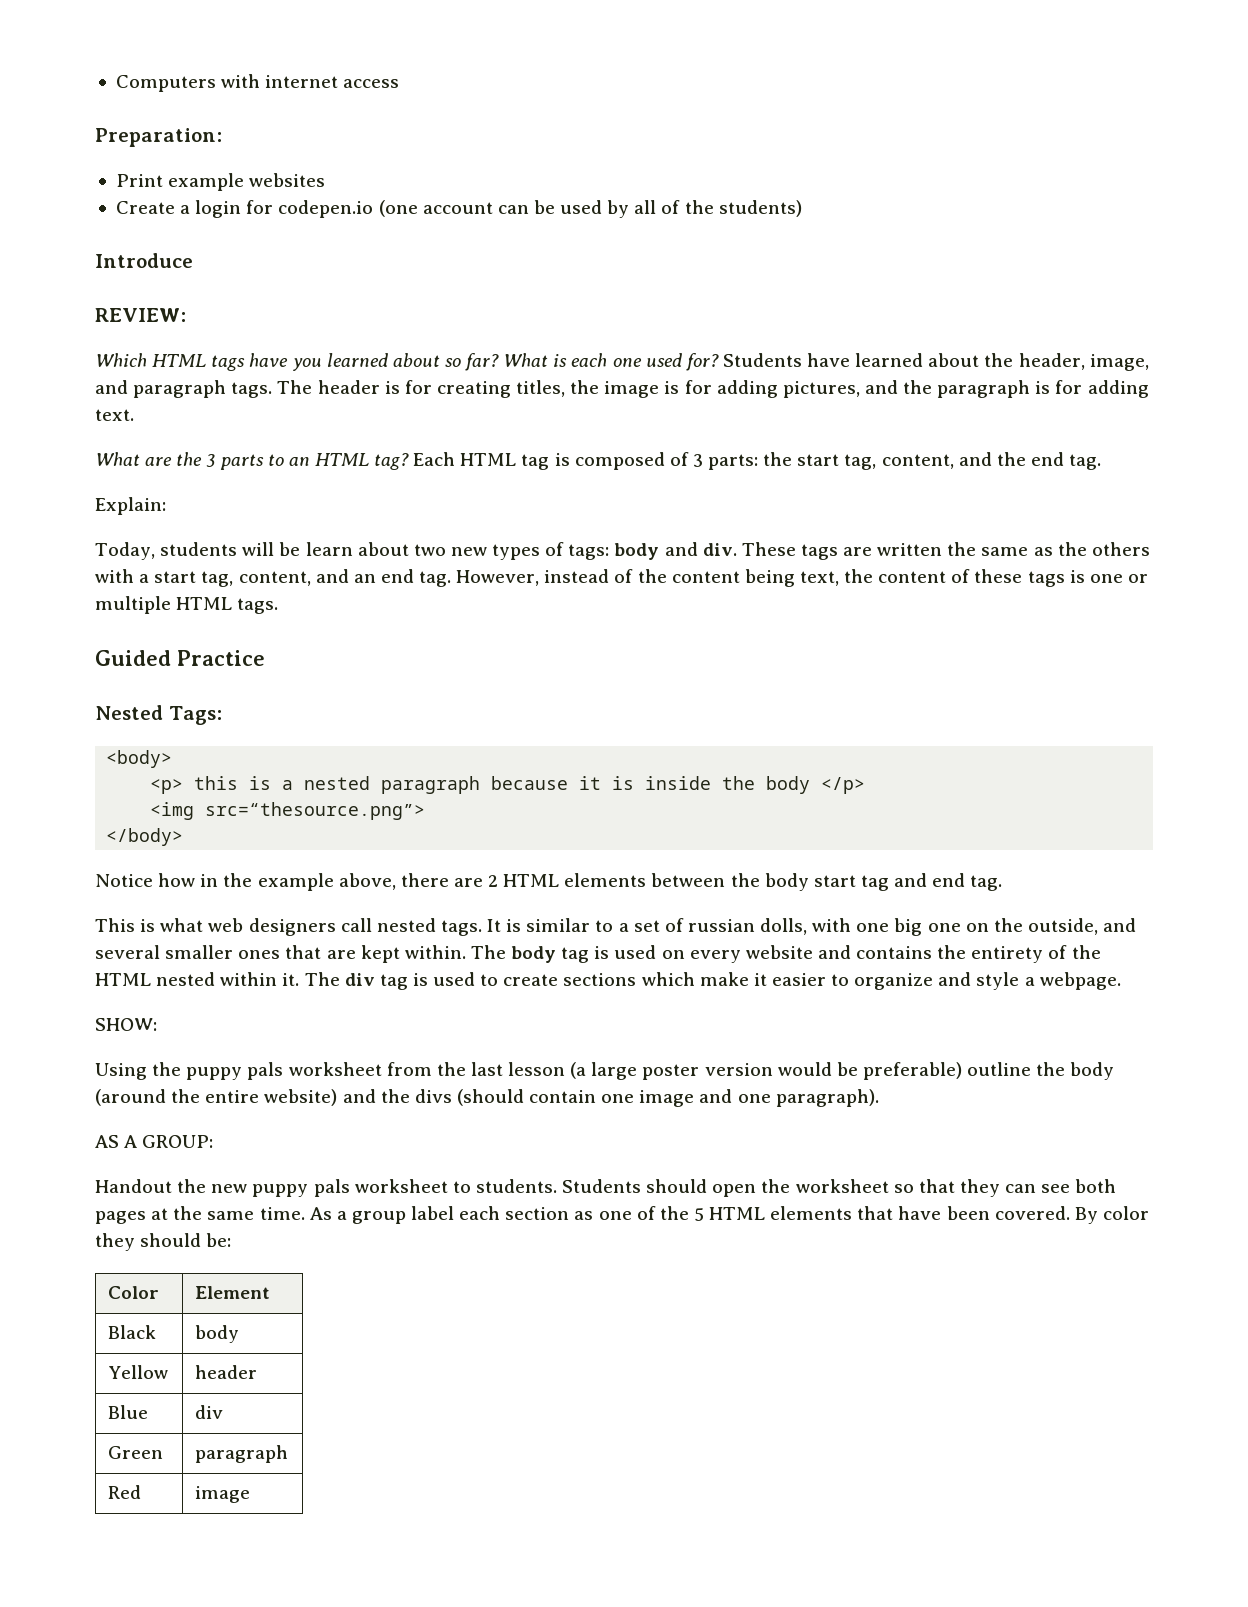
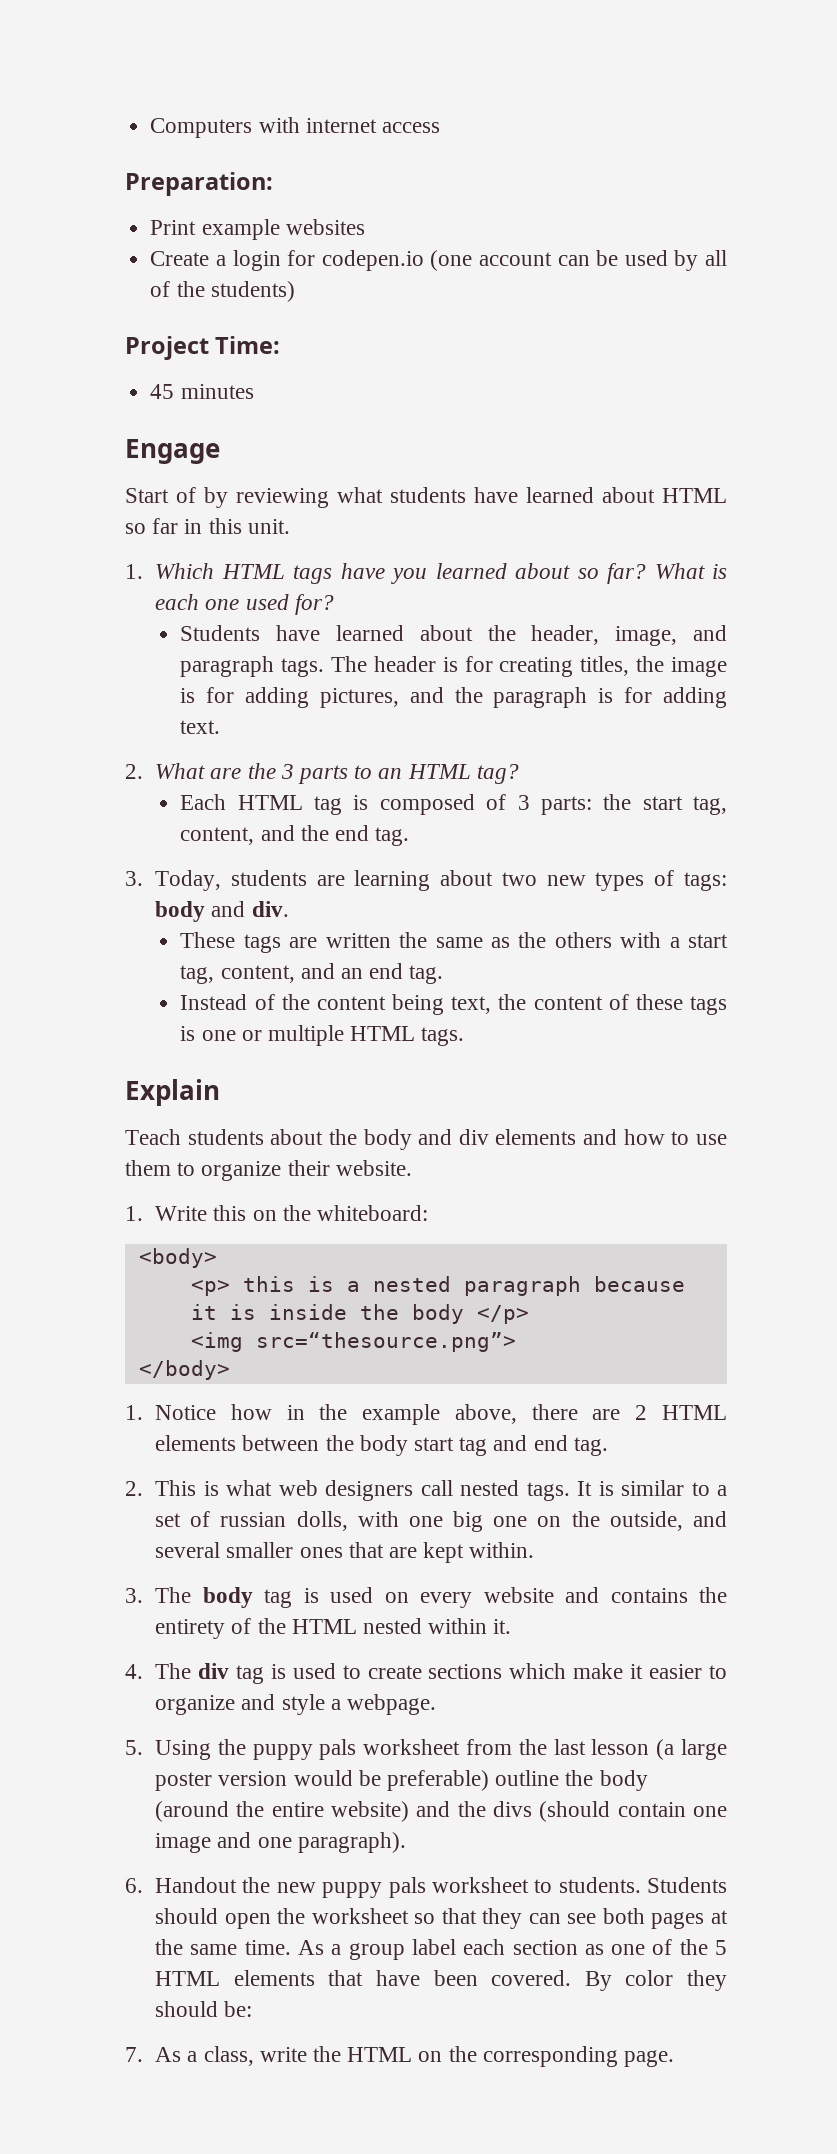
[95,253,193,268] [95,308,186,322] Introduce // REVIEW: // -> [125,336,281,360] [150,384,254,399] [125,439,220,464] [125,487,727,508] [125,518,290,534] [125,564,143,579] Project Time: // 45 minutes // Engage // Start of by reviewing what students have learned about HTML so far in this unit. // 1.
(719, 362) none -> (334, 604) //
(134, 415) none -> [125,764,143,779] 2.
(410, 461) none -> (519, 774) //
[95,497,166,515] Explain: // -> [125,871,143,886] 3.
[242,542,353,556] will be learn -> [316,870,431,891] are learning
(737, 549) none -> (289, 909) //
[456,569,610,586] However, instead -> [180,994,248,1010] // Instead
[95,650,265,666] [95,705,222,725] Guided Practice // Nested Tags: -> [125,1079,220,1106] [125,1129,727,1150] [125,1160,412,1181] [125,1205,428,1221] Explain // Teach students about the body and div elements and how to use them to organize their website. // 1. Write this on the whiteboard:
(184, 837) none -> [125,1405,143,1420] 1.
(1003, 883) none -> [125,1481,143,1496] 2.
(466, 952) none -> [125,1588,143,1603] // 3.
(300, 979) none -> [125,1664,143,1679] // 4.
[95,1018,157,1031] SHOW: // -> [125,1740,143,1755] 5.
[95,1135,214,1148] AS A GROUP: // -> [125,1878,143,1893] 6.
[108,1286,160,1299] [195,1286,271,1299] [108,1325,157,1339] [195,1325,240,1343] [108,1365,169,1379] [195,1365,258,1379] [108,1405,149,1419] [195,1405,224,1419] [108,1446,164,1459] [195,1445,289,1463] [108,1485,142,1499] [195,1486,251,1503] // Color | Element // Black | body // Yellow | header // Blue | div // Green | paragraph // Red | image -> [125,2046,674,2067] // 7. As a class, write the HTML on the corresponding page.

